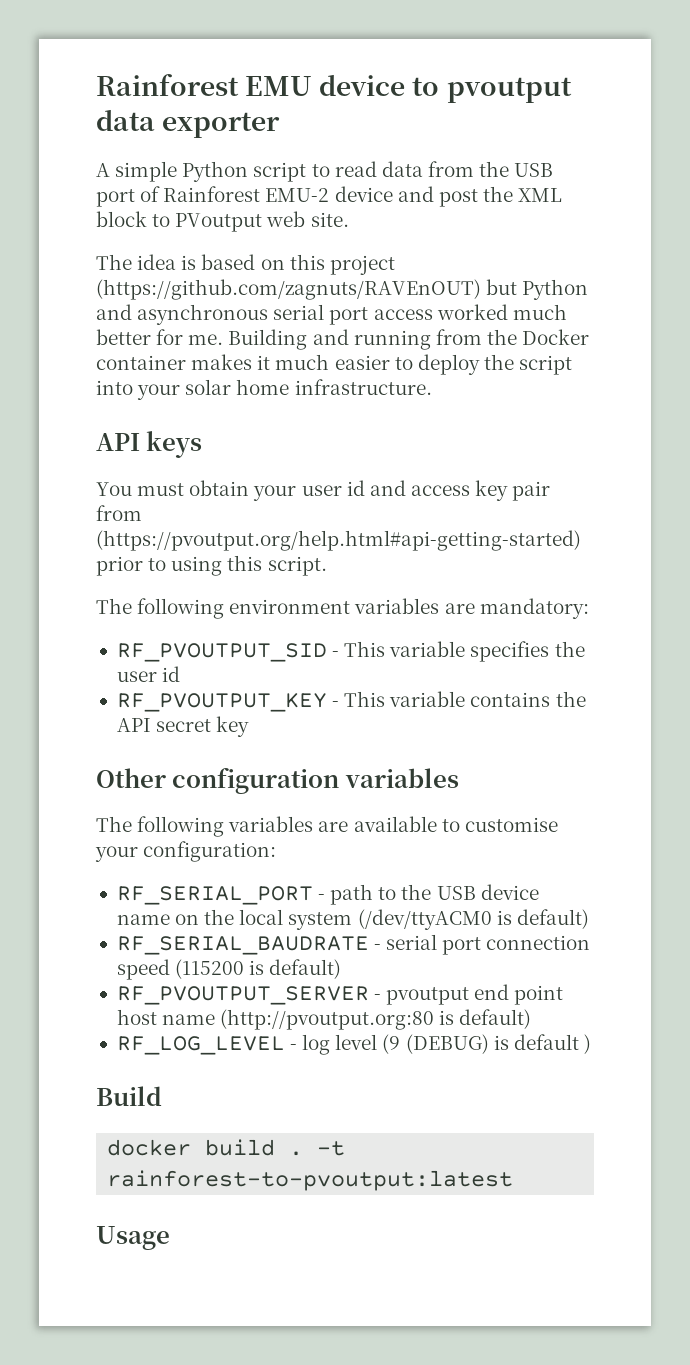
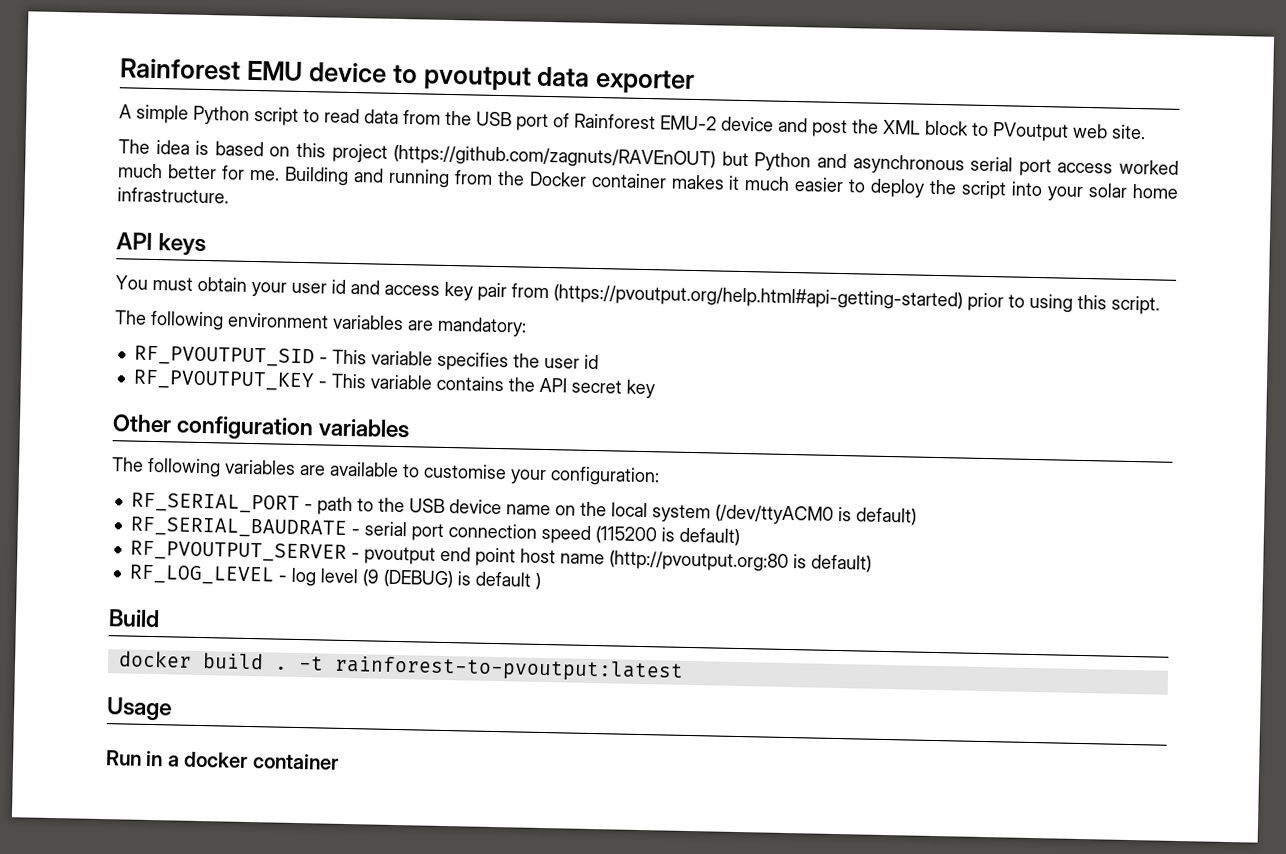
(170, 1238) none -> [105,750,339,770] // Run in a docker container

